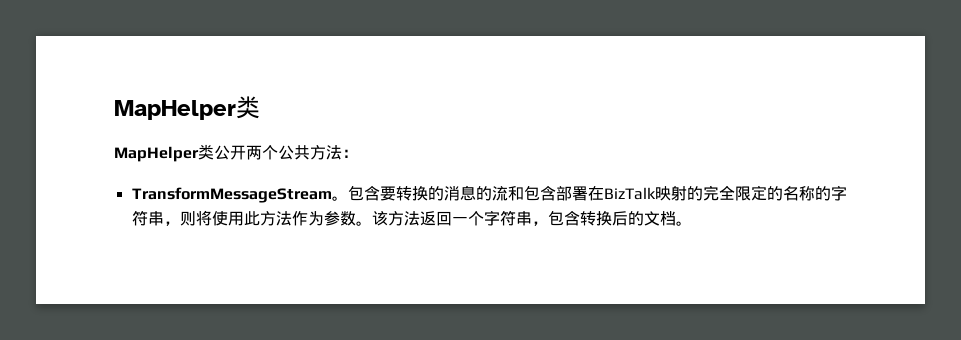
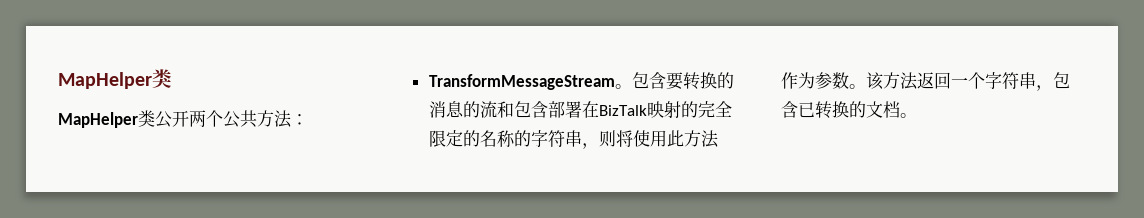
[579,211,628,226] 转换后 -> [797,101,849,119] 已转换

